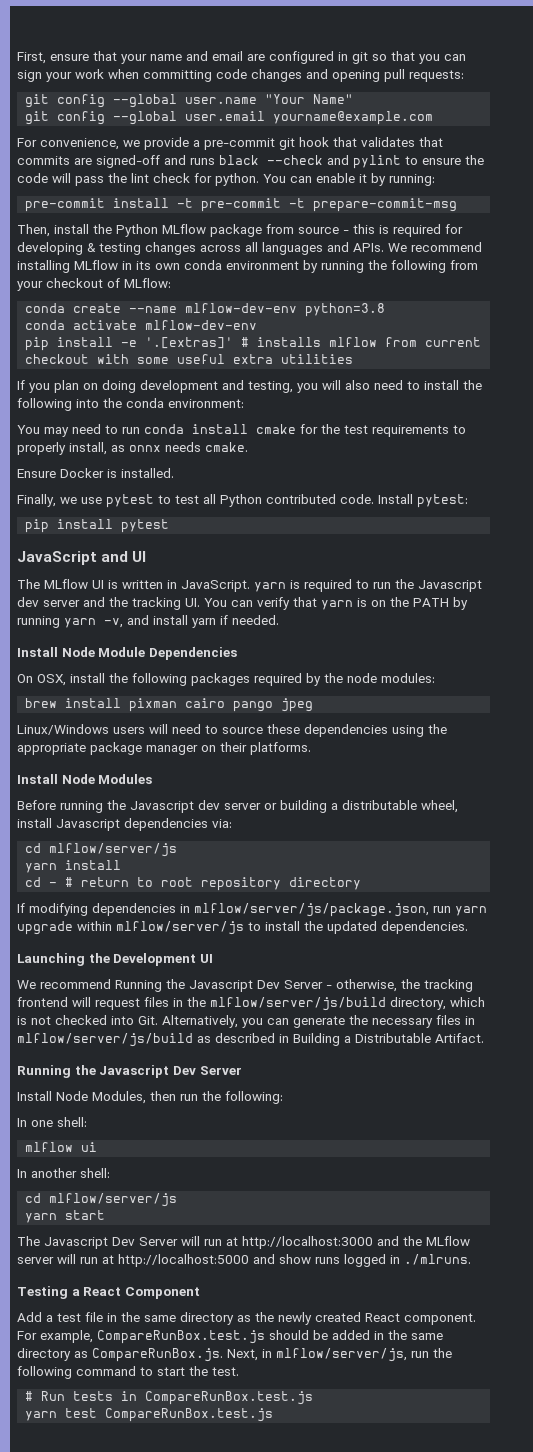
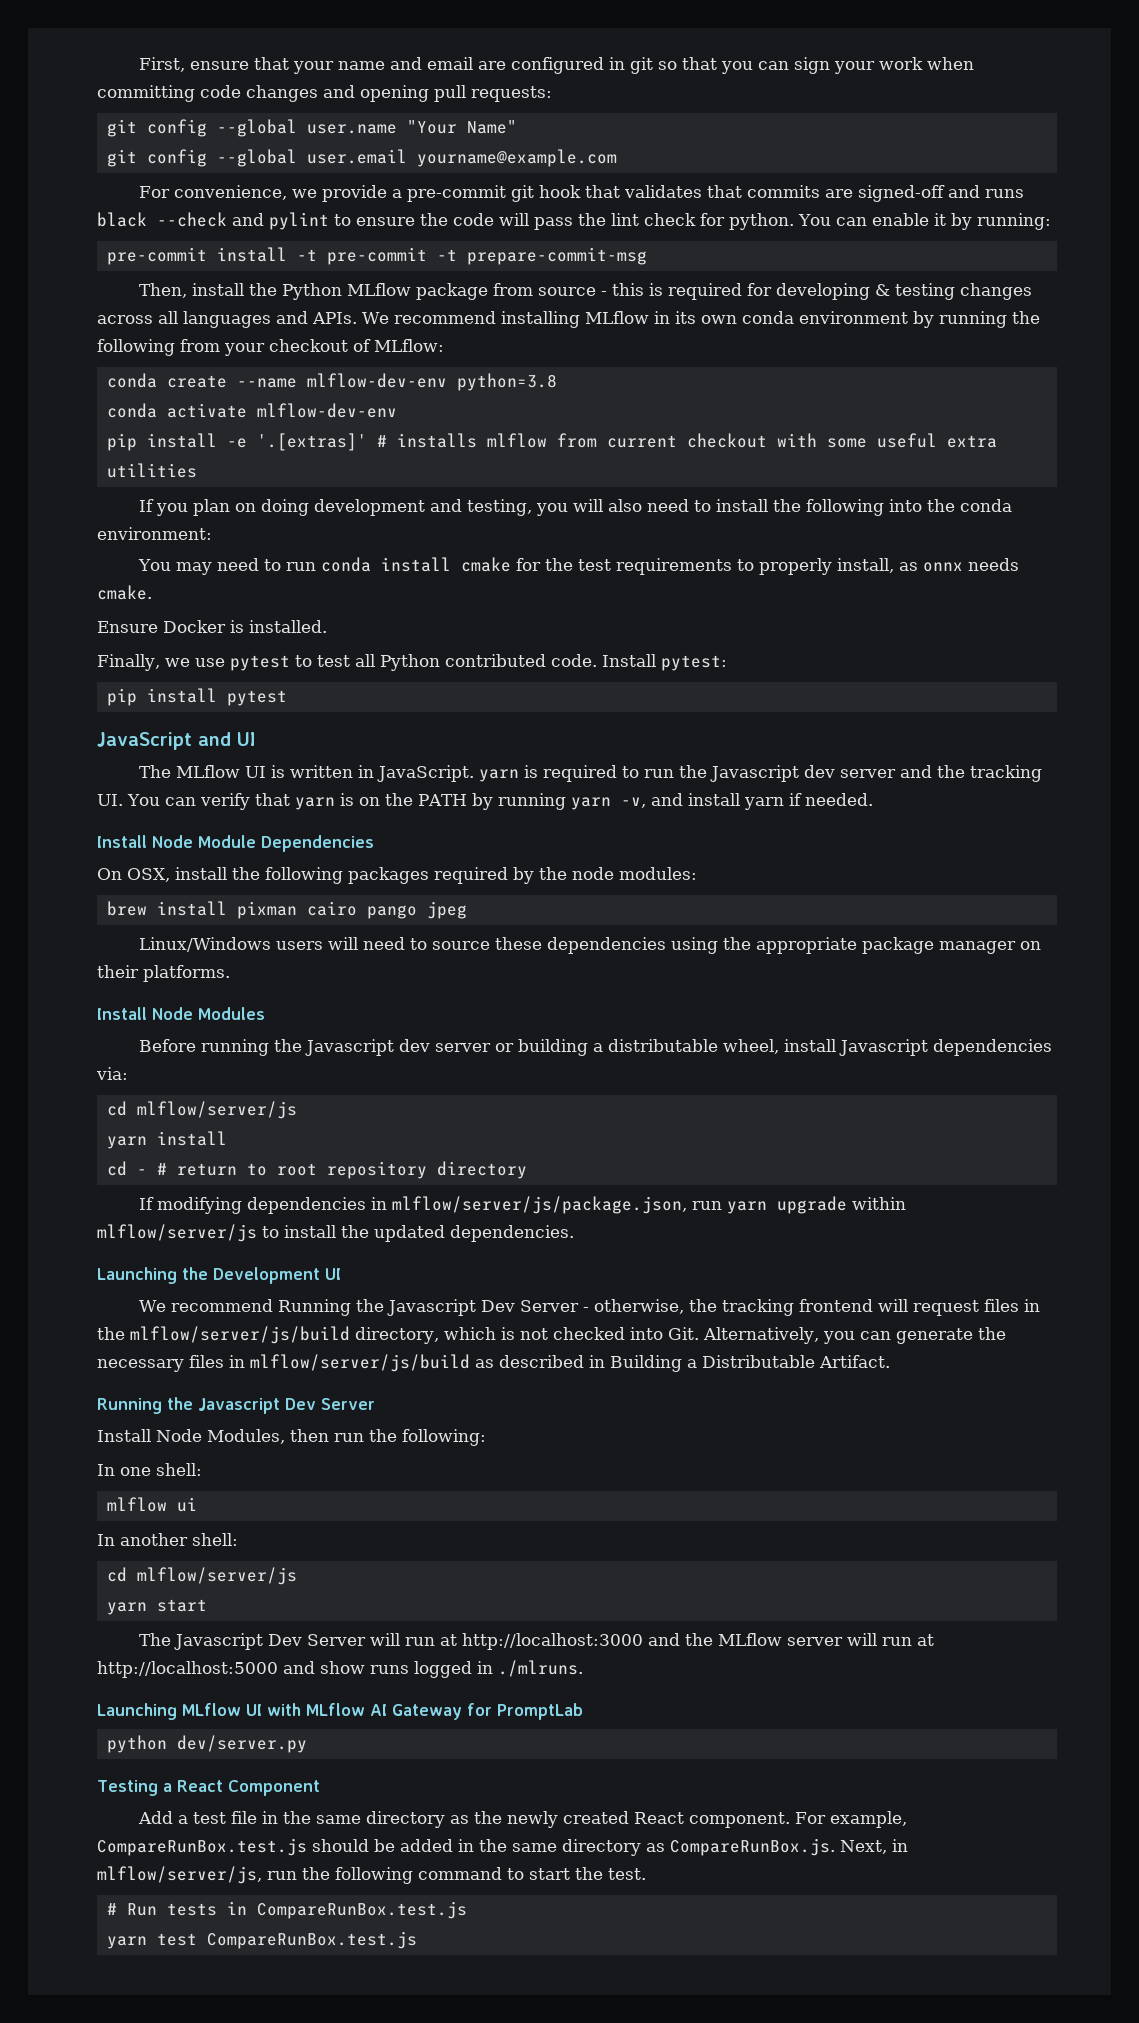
(471, 1259) none -> [97,1703,583,1720] [106,1735,307,1753] // Launching MLflow UI with MLflow AI Gateway for PromptLab // python dev/server.py

